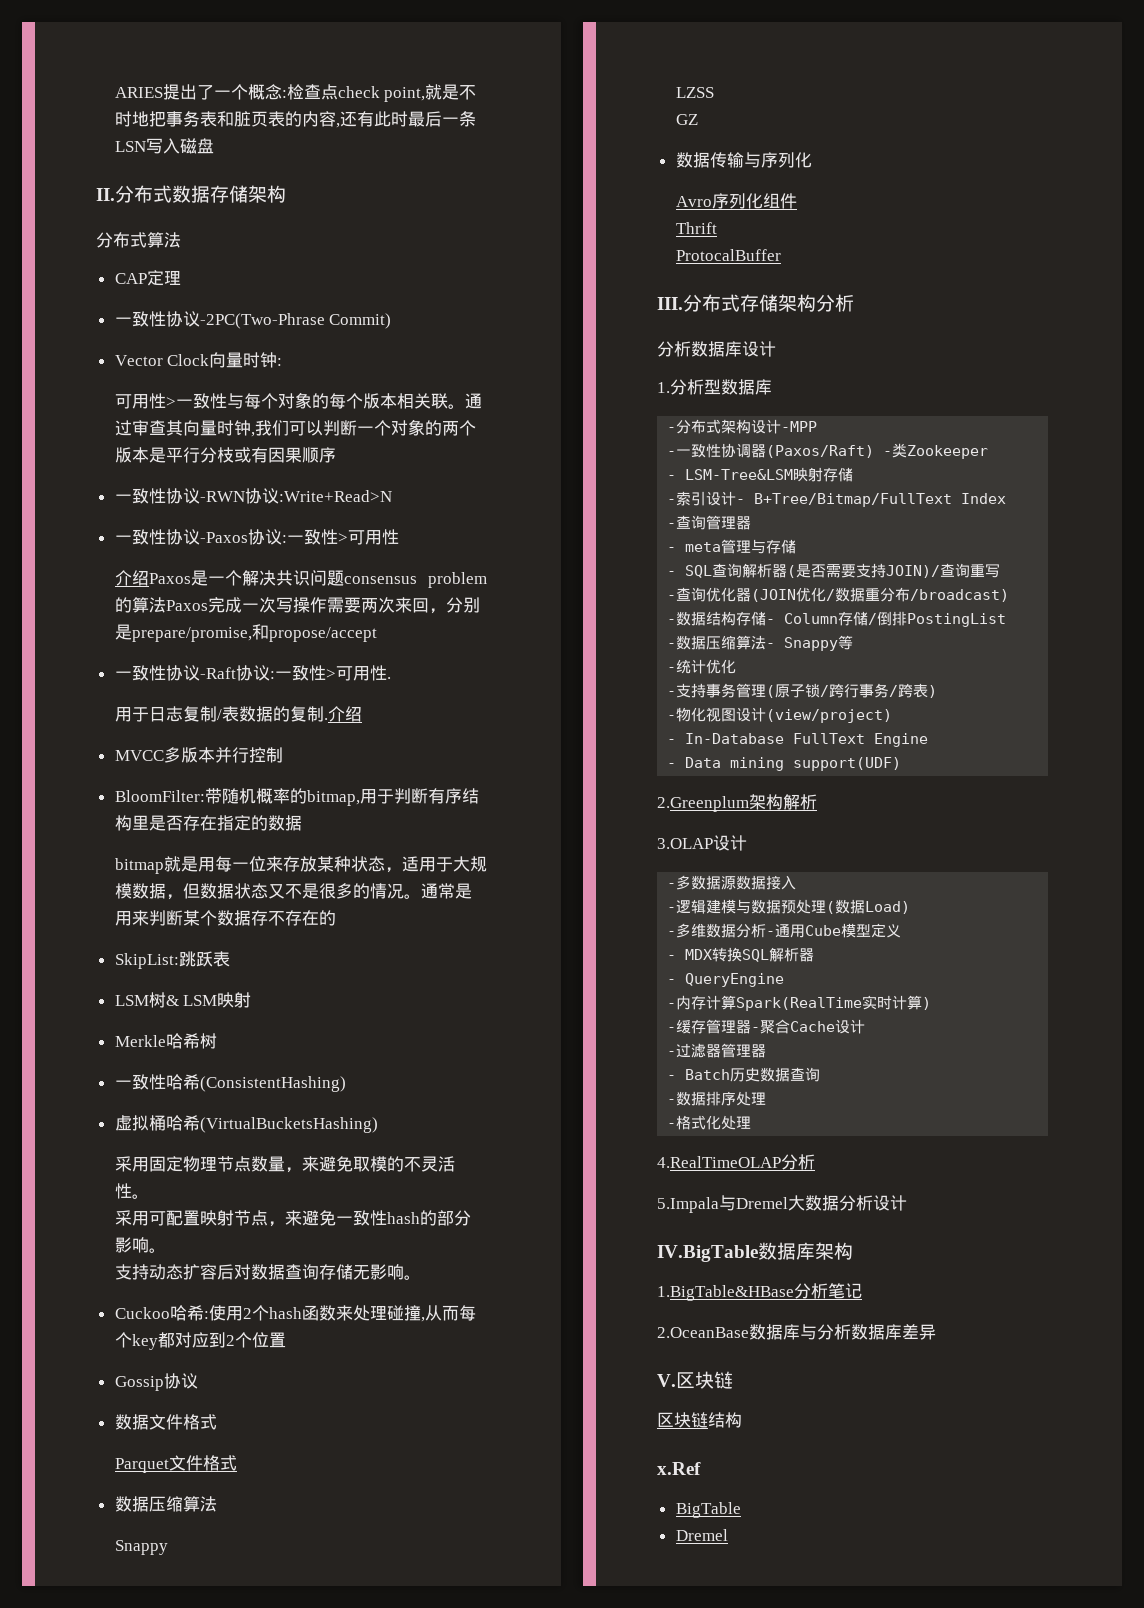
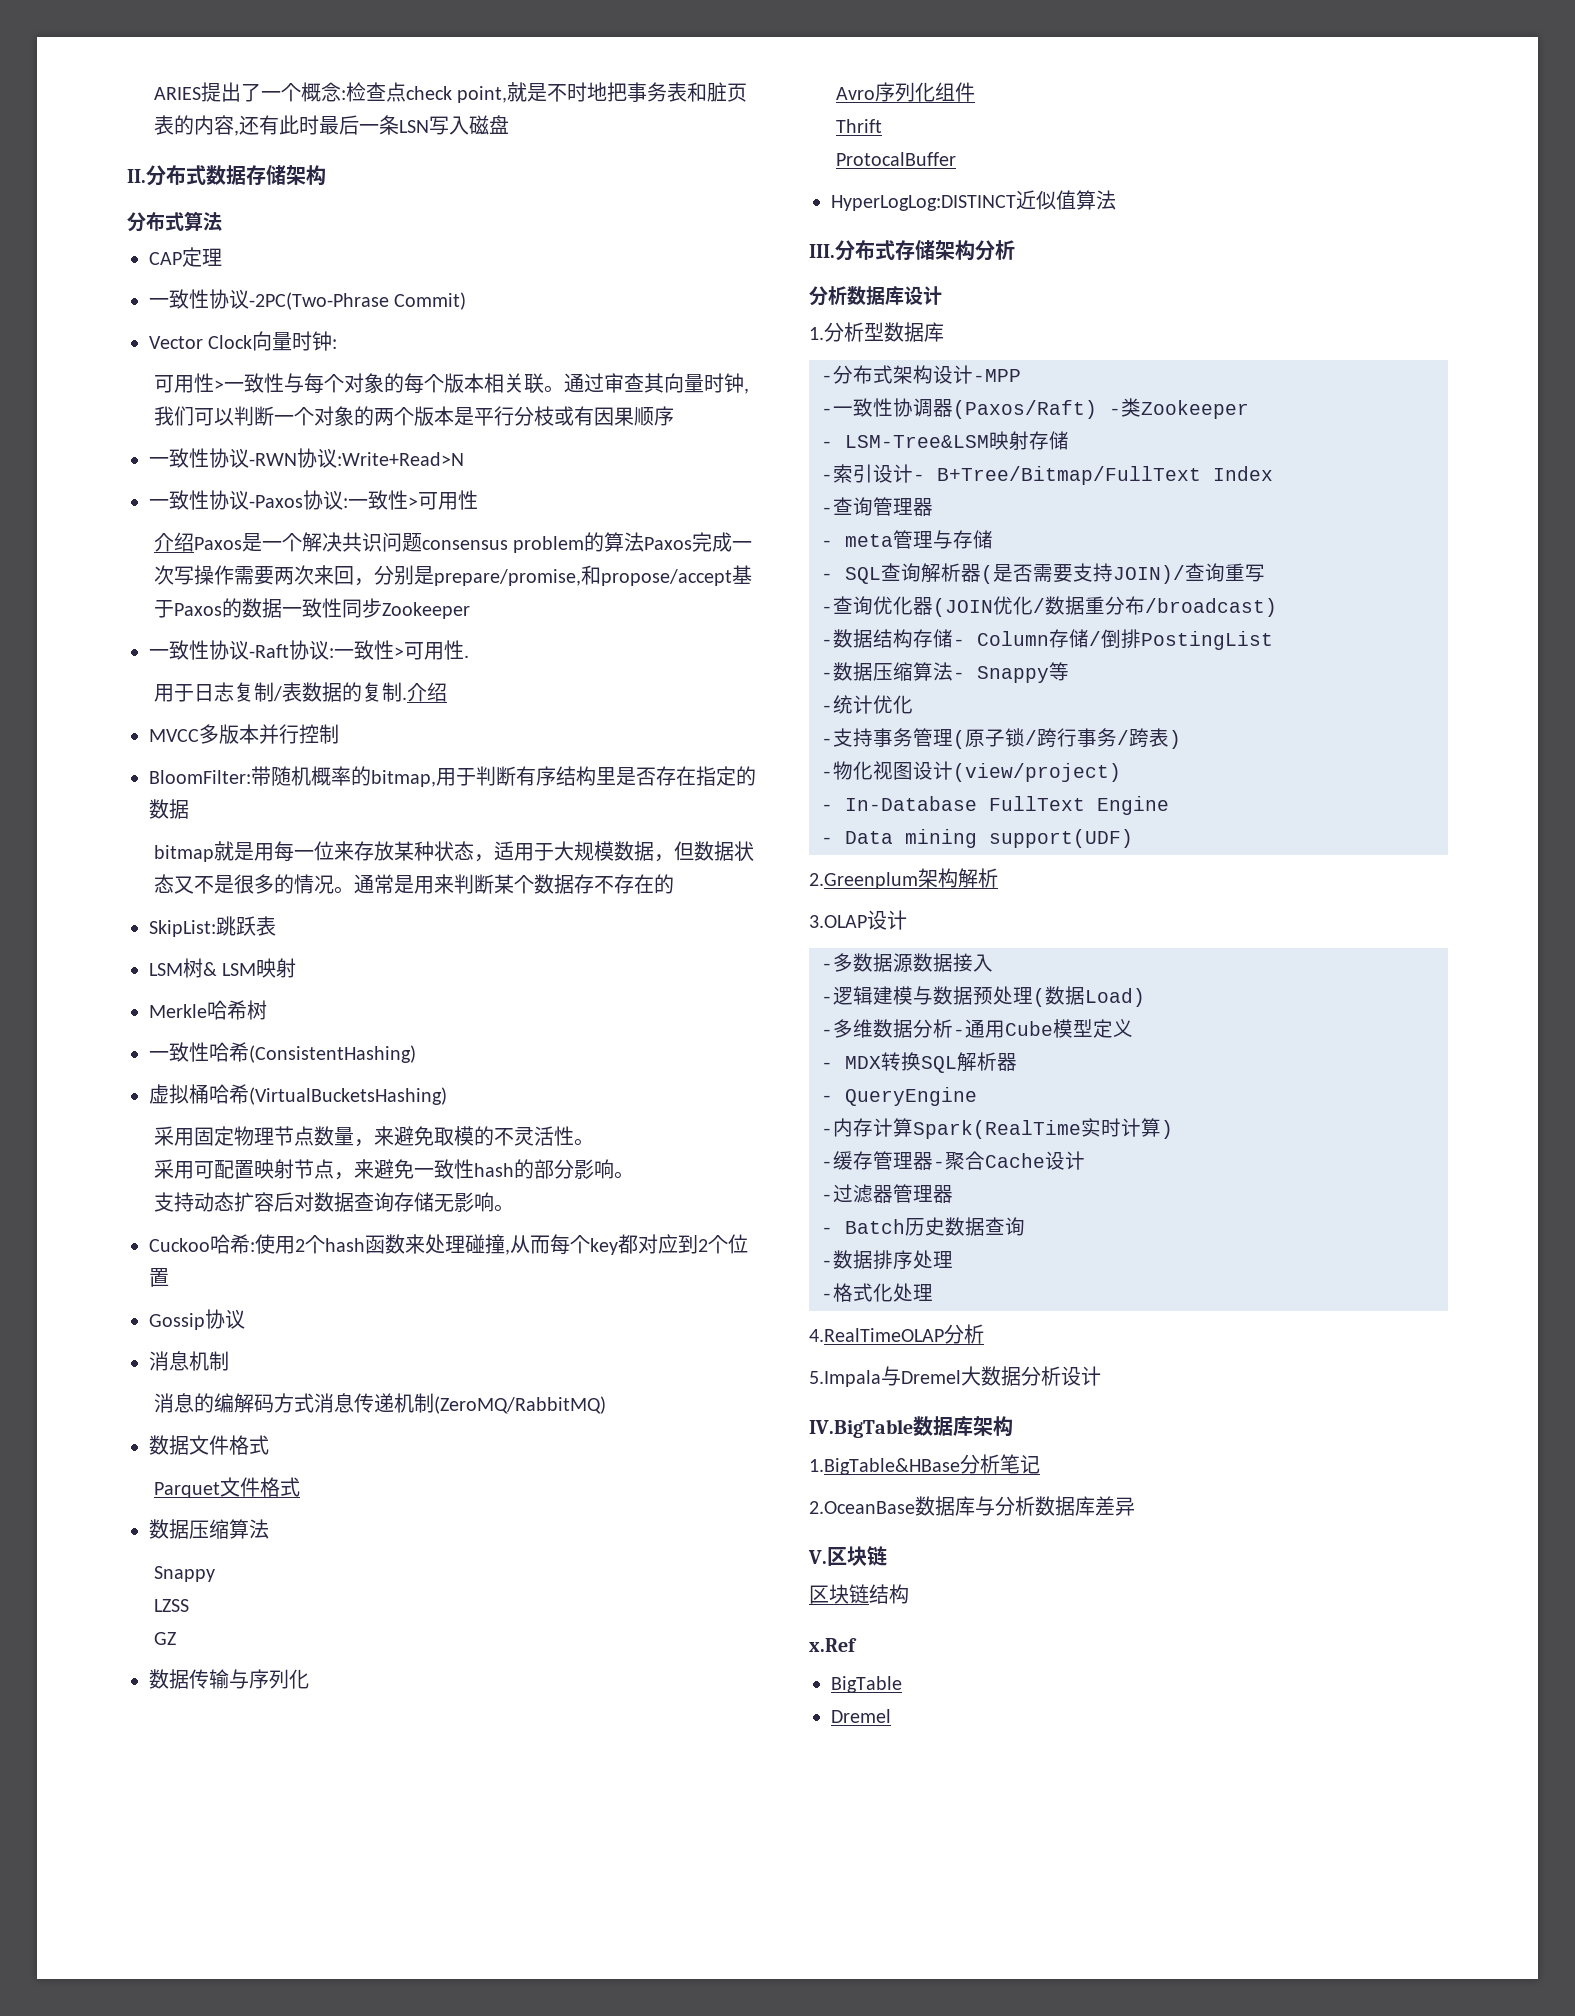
(377, 634) none -> [732,565,753,584] [154,598,471,619] 基于Paxos的数据一致性同步Zookeeper
(198, 1381) none -> [149,1351,229,1371] [154,1393,607,1414] // 消息机制 // 消息的编解码方式消息传递机制(ZeroMQ/RabbitMQ)
(781, 255) none -> [831,190,1116,211] // HyperLogLog:DISTINCT近似值算法

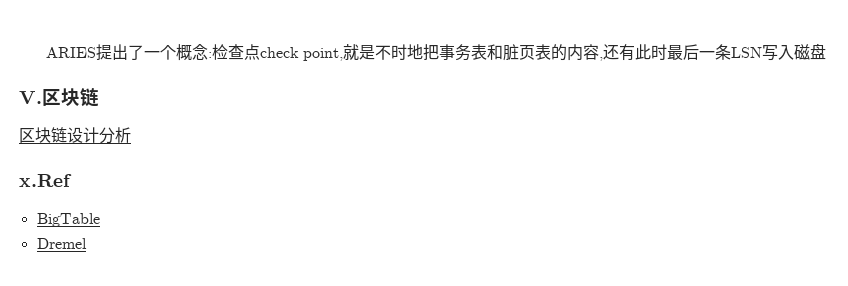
[127,165,326,186] [127,211,222,232] [149,247,222,267] [149,289,467,310] [149,331,338,351] [154,373,750,394] [154,406,675,426] [149,448,464,468] [149,490,478,510] [154,532,753,553] [154,565,753,586] [154,598,471,619] [149,640,469,660] [154,682,448,702] [149,724,339,744] [149,766,756,787] [149,799,189,819] [154,841,755,862] [154,874,675,894] [149,916,276,937] [149,958,297,978] [149,1000,267,1020] [149,1042,416,1063] [149,1084,447,1105] [154,1126,595,1147] [154,1159,635,1180] [154,1192,515,1212] [149,1234,748,1255] [149,1268,169,1287] [149,1309,245,1330] [149,1351,229,1371] [154,1393,607,1414] [149,1435,269,1455] [154,1477,301,1498] [149,1519,269,1539] [154,1566,216,1582] [154,1599,190,1612] [154,1632,177,1645] [149,1669,309,1689] [836,82,976,102] [836,119,883,133] [836,152,957,166] [831,190,1116,211] [809,240,1015,261] [809,286,942,306] [809,322,944,342] [821,365,1021,384] [821,398,1249,419] [821,431,1069,450] [821,464,1273,485] [821,497,933,516] [821,530,993,549] [821,563,1265,584] [821,596,1277,617] [821,629,1273,650] [821,662,1069,683] [821,695,913,714] [821,728,1181,749] [821,761,1121,782] [821,796,1169,815] [821,829,1133,848] [809,868,998,889] [809,910,907,930] [821,953,993,973] [821,986,1145,1007] [821,1019,1133,1038] [821,1052,1017,1073] [821,1087,977,1106] [821,1118,1173,1139] [821,1151,1085,1170] [821,1184,953,1203] [821,1217,1025,1236] [821,1250,953,1270] [821,1283,933,1302] [809,1324,984,1344] [809,1366,1101,1387] [809,1416,1013,1438] [809,1454,1040,1475] [809,1496,1135,1516] // II.分布式数据存储架构 // 分布式算法 // CAP定理 // 一致性协议-2PC(Two-Phrase Commit) // Vector Clock向量时钟: // 可用性>一致性与每个对象的每个版本相关联。通过审查其向量时钟,我们可以判断一个对象的两个版本是平行分枝或有因果顺序 // 一致性协议-RWN协议:Write+Read>N // 一致性协议-Paxos协议:一致性>可用性 // 介绍Paxos是一个解决共识问题consensus problem的算法Paxos完成一次写操作需要两次来回，分别是prepare/promise,和propose/accept基于Paxos的数据一致性同步Zookeeper // 一致性协议-Raft协议:一致性>可用性. // 用于日志复制/表数据的复制.介绍 // MVCC多版本并行控制 // BloomFilter:带随机概率的bitmap,用于判断有序结构里是否存在指定的数据 // bitmap就是用每一位来存放某种状态，适用于大规模数据，但数据状态又不是很多的情况。通常是用来判断某个数据存不存在的 // SkipList:跳跃表 // LSM树& LSM映射 // Merkle哈希树 // 一致性哈希(ConsistentHashing) // 虚拟桶哈希(VirtualBucketsHashing) // 采用固定物理节点数量，来避免取模的不灵活性。 // 采用可配置映射节点，来避免一致性hash的部分影响。 // 支持动态扩容后对数据查询存储无影响。 // Cuckoo哈希:使用2个hash函数来处理碰撞,从而每个key都对应到2个位置 // Gossip协议 // 消息机制 // 消息的编解码方式消息传递机制(ZeroMQ/RabbitMQ) // 数据文件格式 // Parquet文件格式 // 数据压缩算法 // Snappy // LZSS // GZ // 数据传输与序列化 // Avro序列化组件 // Thrift // ProtocalBuffer // HyperLogLog:DISTINCT近似值算法 // III.分布式存储架构分析 // 分析数据库设计 // 1.分析型数据库 // -分布式架构设计-MPP // -一致性协调器(Paxos/Raft) -类Zookeeper // - LSM-Tree&LSM映射存储 // -索引设计- B+Tree/Bitmap/FullText Index // -查询管理器 // - meta管理与存储 // - SQL查询解析器(是否需要支持JOIN)/查询重写 // -查询优化器(JOIN优化/数据重分布/broadcast) // -数据结构存储- Column存储/倒排PostingList // -数据压缩算法- Snappy等 // -统计优化 // -支持事务管理(原子锁/跨行事务/跨表) // -物化视图设计(view/project) // - In-Database FullText Engine // - Data mining support(UDF) // 2.Greenplum架构解析 // 3.OLAP设计 // -多数据源数据接入 // -逻辑建模与数据预处理(数据Load) // -多维数据分析-通用Cube模型定义 // - MDX转换SQL解析器 // - QueryEngine // -内存计算Spark(RealTime实时计算) // -缓存管理器-聚合Cache设计 // -过滤器管理器 // - Batch历史数据查询 // -数据排序处理 // -格式化处理 // 4.RealTimeOLAP分析 // 5.Impala与Dremel大数据分析设计 // IV.BigTable数据库架构 // 1.BigTable&HBase分析笔记 // 2.OceanBase数据库与分析数据库差异 -> (827, 51) none
[869,1584,909,1604] 结构 -> [67,127,131,144] 设计分析

